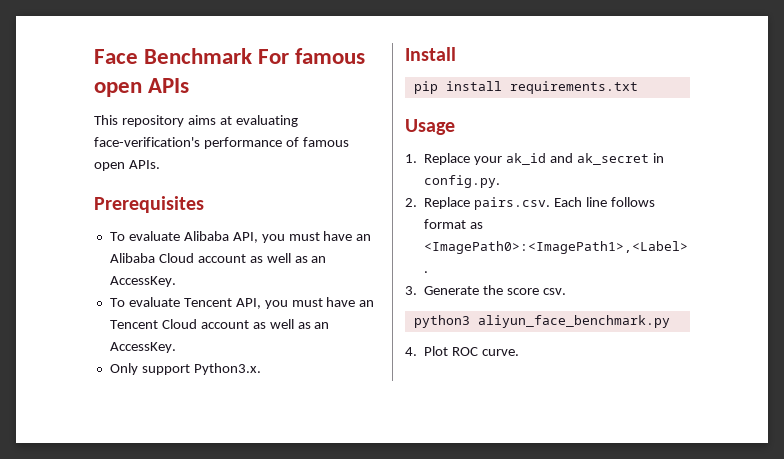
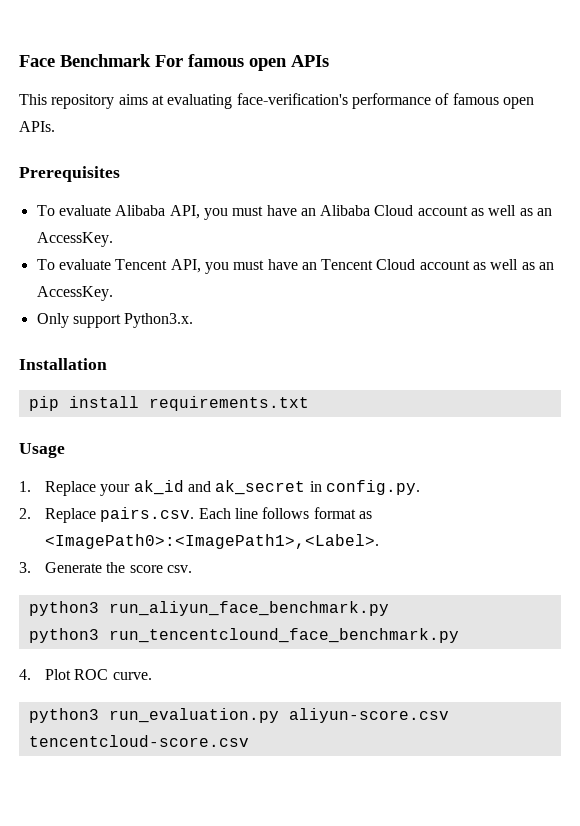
[405,47,456,61] Install -> [19,358,107,370] Installation
[477,315,670,328] aliyun_face_benchmark.py -> [108,601,389,616] [28,628,459,643] run_aliyun_face_benchmark.py // python3 run_tencentclound_face_benchmark.py
(520, 352) none -> [28,708,449,723] [28,735,249,747] // python3 run_evaluation.py aliyun-score.csv tencentcloud-score.csv

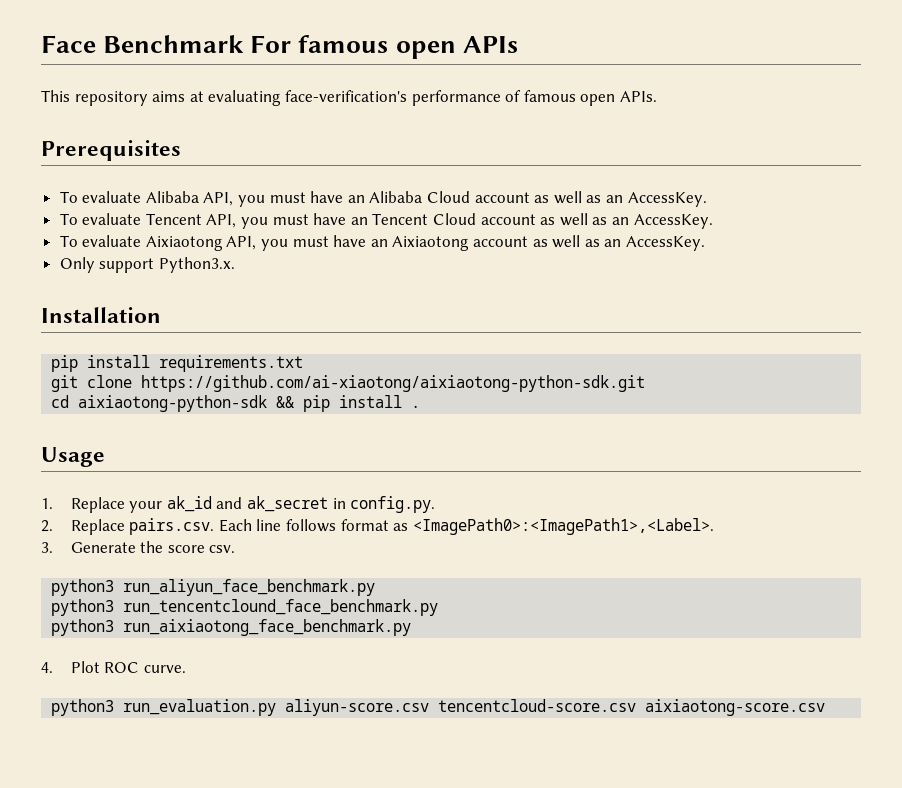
(113, 293) none -> [59,235,705,251] // To evaluate Aixiaotong API, you must have an Aixiaotong account as well as an AccessKey.
(309, 403) none -> [51,375,646,392] [51,395,421,412] // git clone https://github.com/ai-xiaotong/aixiaotong-python-sdk.git // cd aixiaotong-python-sdk && pip install .
(459, 635) none -> [51,619,412,636] // python3 run_aixiaotong_face_benchmark.py
(249, 741) none -> [645,699,826,716] aixiaotong-score.csv

